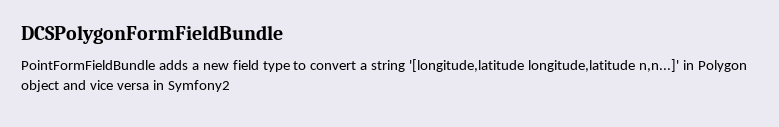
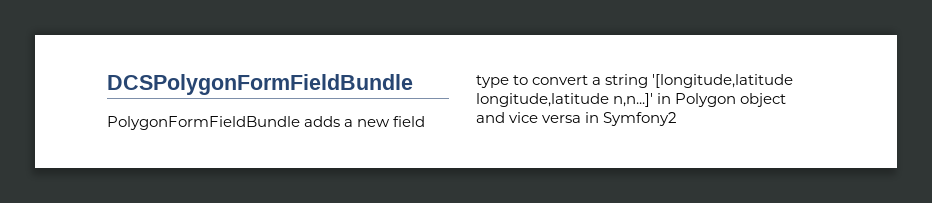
[21,60,155,70] PointFormFieldBundle -> [107,116,300,130] PolygonFormFieldBundle

